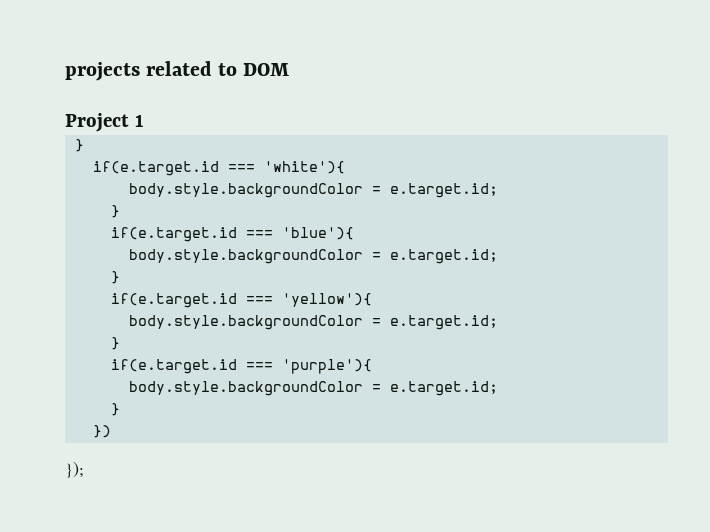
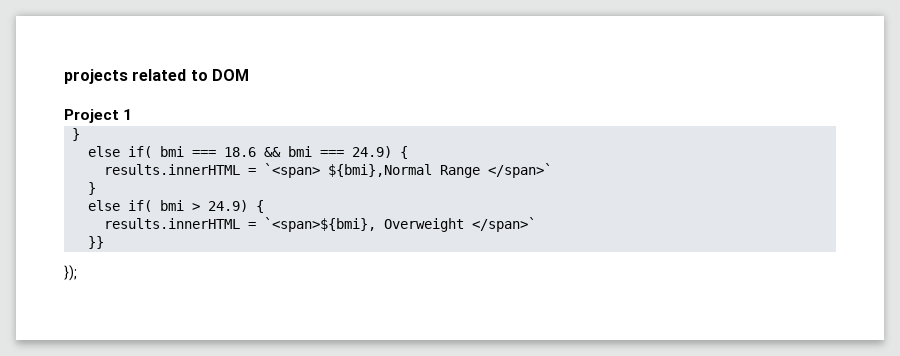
[92,161,345,176] [128,183,498,198] [110,205,120,218] [110,227,354,242] [128,249,498,264] [110,271,120,284] [110,293,372,308] [128,315,498,330] [110,337,120,350] [110,359,372,374] [128,381,498,396] [110,403,120,416] [92,425,111,438] if(e.target.id === 'white'){ // body.style.backgroundColor = e.target.id; // } // if(e.target.id === 'blue'){ // body.style.backgroundColor = e.target.id; // } // if(e.target.id === 'yellow'){ // body.style.backgroundColor = e.target.id; // } // if(e.target.id === 'purple'){ // body.style.backgroundColor = e.target.id; // } // }) -> [88,146,409,159] [104,163,553,178] [88,182,97,195] [88,200,265,213] [104,217,537,232] [88,236,105,249] else if( bmi === 18.6 && bmi === 24.9) { // results.innerHTML = `<span> ${bmi},Normal Range </span>` // } // else if( bmi > 24.9) { // results.innerHTML = `<span>${bmi}, Overweight </span>` // }}

